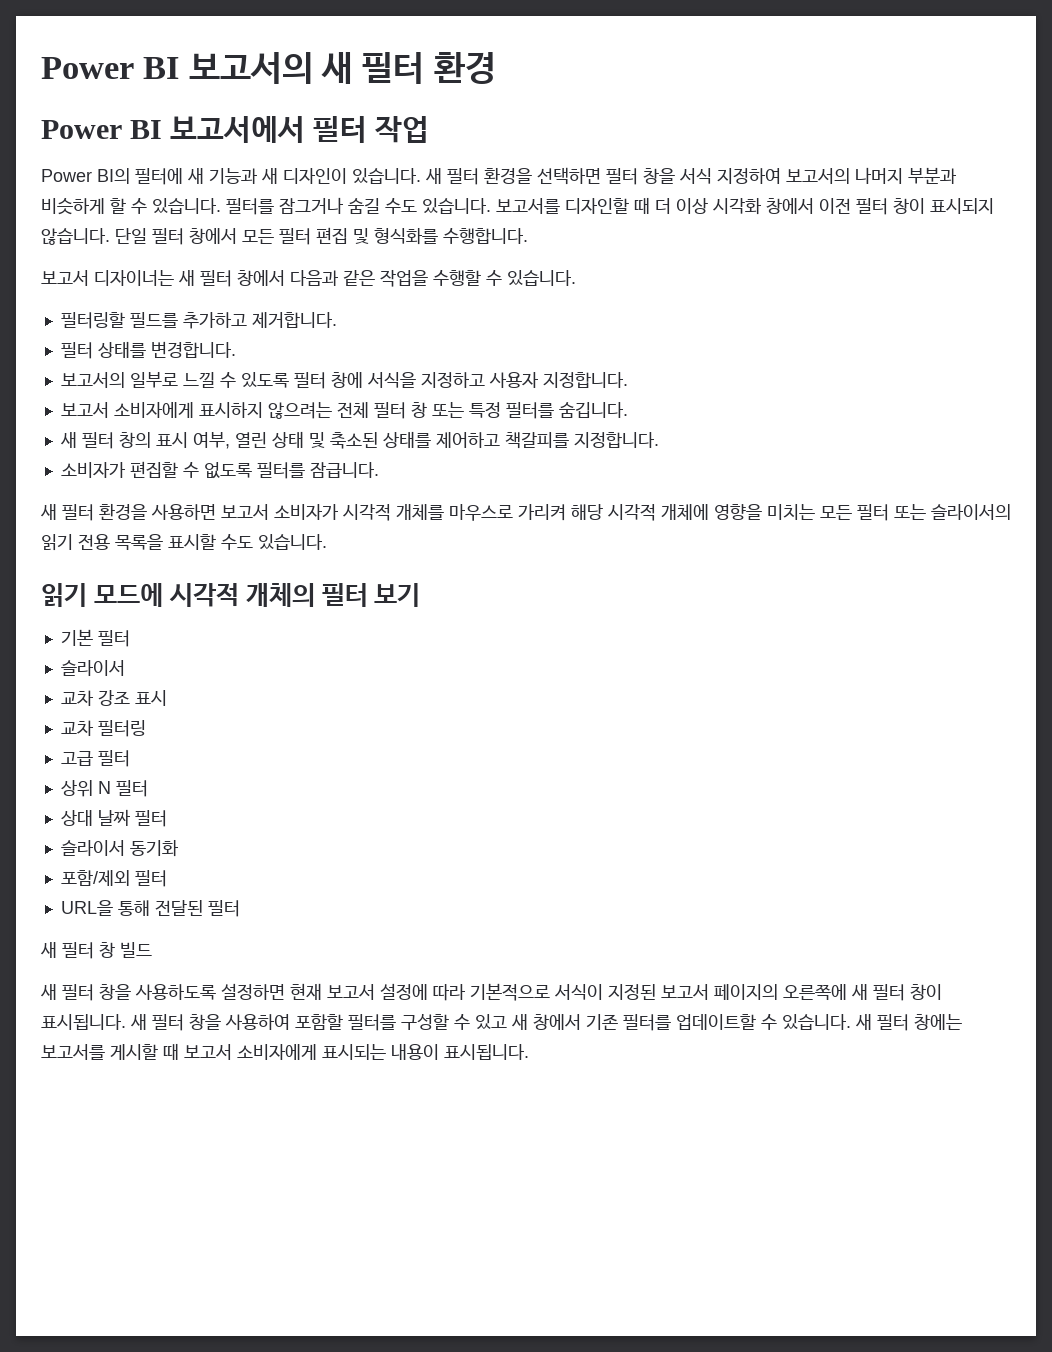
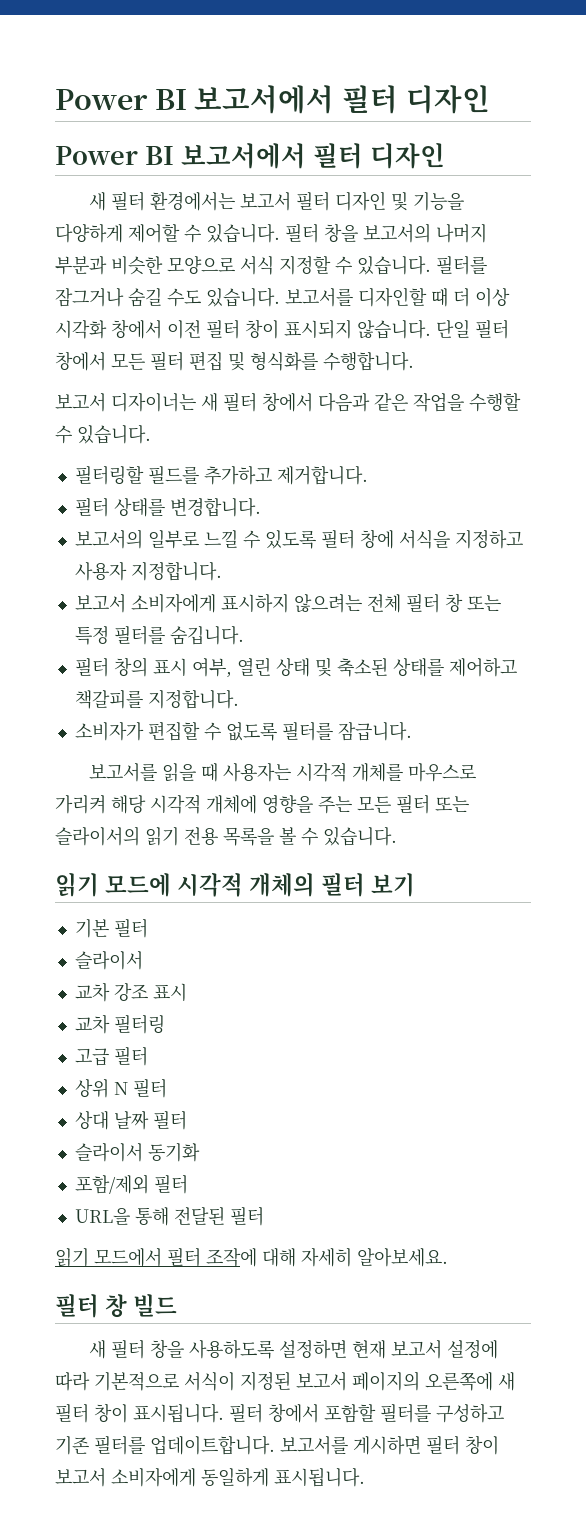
[41,52,496,84] [41,116,430,143] [41,167,957,185] [41,198,126,215] Power BI 보고서의 새 필터 환경 // Power BI 보고서에서 필터 작업 // Power BI의 필터에 새 기능과 새 디자인이 있습니다. 새 필터 환경을 선택하면 필터 창을 서식 지정하여 보고서의 나머지 부분과 비슷하게 할 -> [55,85,490,114] [55,143,445,169] [89,191,465,211] [55,223,487,243] [55,255,331,275] Power BI 보고서에서 필터 디자인 // Power BI 보고서에서 필터 디자인 // 새 필터 환경에서는 보고서 필터 디자인 및 기능을 다양하게 제어할 수 있습니다. 필터 창을 보고서의 나머지 부분과 비슷한 모양으로 서식 지정할
[59,432,77,448] 새 -> (244, 635) none
[40,503,339,521] 새 필터 환경을 사용하면 보고서 소비자가 -> [89,762,292,782] 보고서를 읽을 때 사용자는
[767,504,815,520] 미치는 -> [318,796,352,814] 주는
[168,534,253,550] 표시할 수도 -> [279,827,318,846] 볼 수
[40,942,57,958] 새 -> [55,1247,448,1267] 읽기 모드에서 필터 조작에 대해 자세히 알아보세요. //
[130,1014,962,1031] [41,1043,439,1060] 새 필터 창을 사용하여 포함할 필터를 구성할 수 있고 새 창에서 기존 필터를 업데이트할 수 있습니다. 새 필터 창에는 보고서를 게시할 때 보고서 소비자에게 표시되는 내용이 -> [229,1403,504,1423] [55,1435,499,1455] [55,1467,269,1487] 필터 창에서 포함할 필터를 구성하고 기존 필터를 업데이트합니다. 보고서를 게시하면 필터 창이 보고서 소비자에게 동일하게

